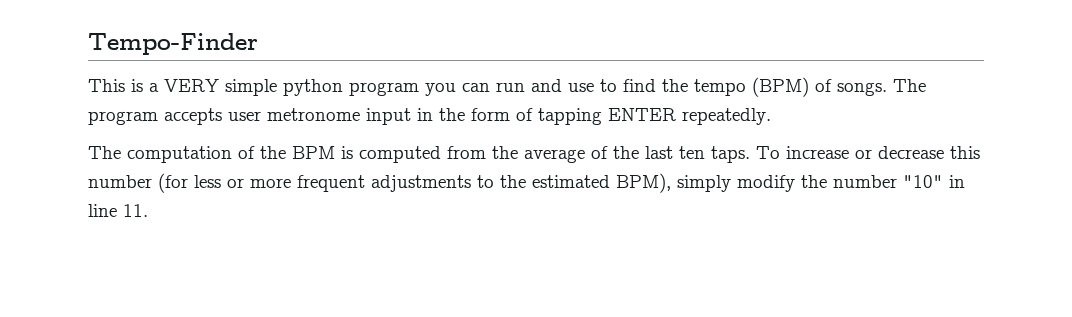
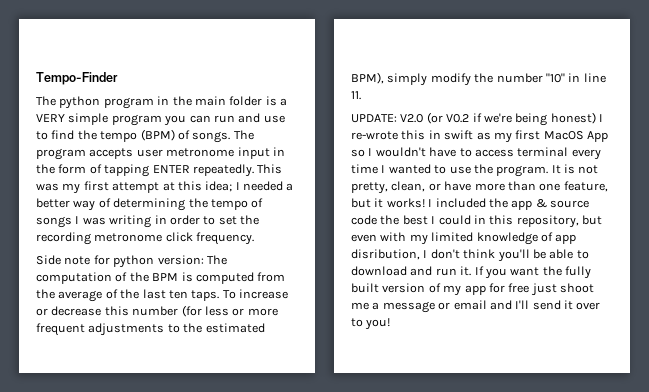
[88,79,125,92] This -> [36,96,263,109] The python program in the main folder
[283,79,343,96] python -> (109, 119) none
(771, 116) // -> [257,164,283,174] [36,181,294,194] [36,198,264,211] [36,215,259,228] [36,232,255,245] [36,255,204,268] This was my first attempt at this idea; I needed a better way of determining the tempo of songs I was writing in order to set the recording metronome click frequency. // Side note for python version:
(148, 210) none -> [351,112,603,126] [351,130,608,143] [351,147,601,160] [351,164,599,177] [351,181,608,194] [351,198,589,210] [351,215,602,228] [351,232,577,245] [351,249,589,262] [351,266,591,279] [351,283,594,296] [351,300,601,313] [351,318,391,330] // UPDATE: V2.0 (or V0.2 if we're being honest) I re-wrote this in swift as my first MacOS App so I wouldn't have to access terminal every time I wanted to use the program. It is not pretty, clean, or have more than one feature, but it works! I included the app & source code the best I could in this repository, but even with my limited knowledge of app disribution, I don't think you'll be able to download and run it. If you want the fully built version of my app for free just shoot me a message or email and I'll send it over to you!

